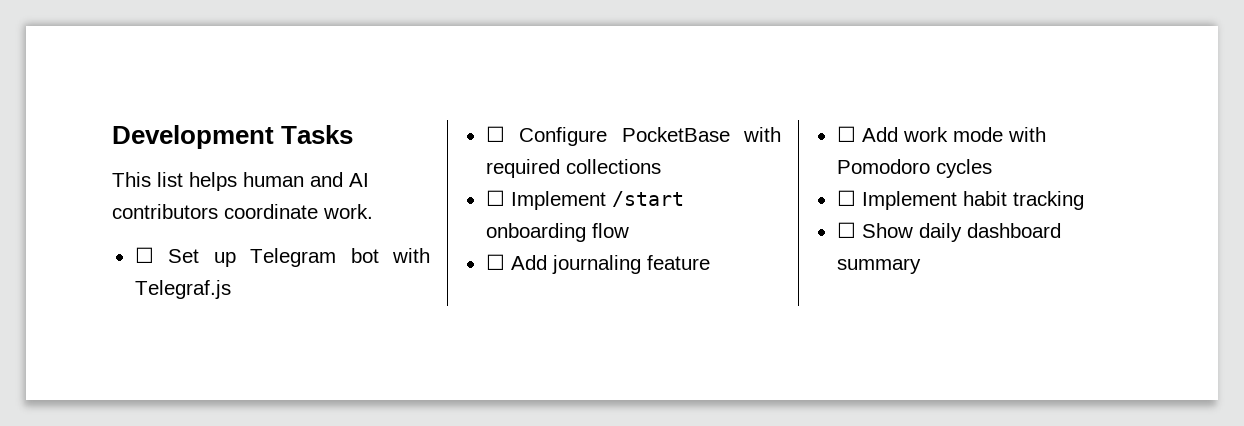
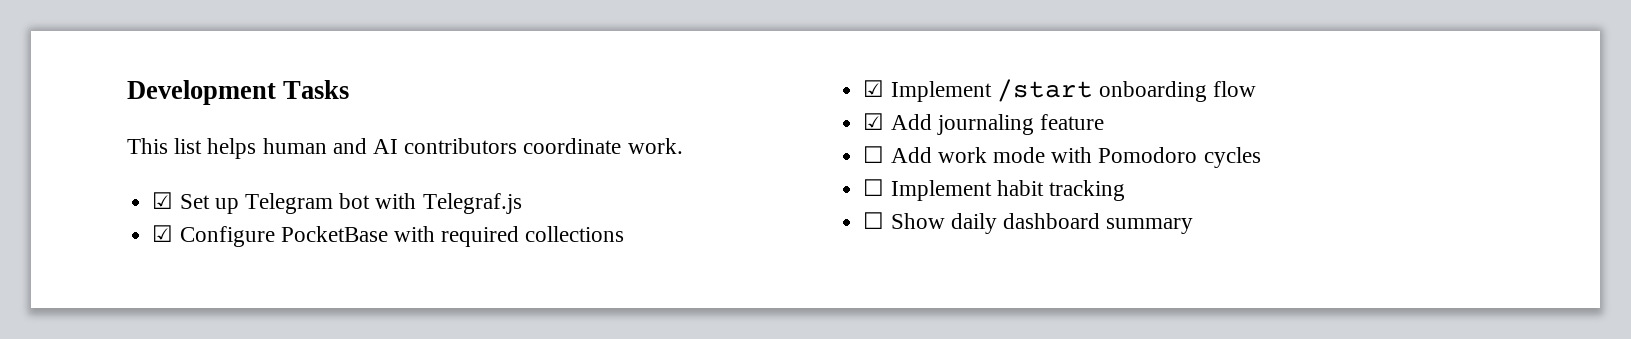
[134,247,154,263] ☐ -> [152,192,174,209] ☑
[485,126,505,142] ☐ -> [152,225,174,242] ☑
[485,190,505,206] ☐ -> [863,80,885,97] ☑
[485,254,505,270] ☐ -> [863,113,885,130] ☑

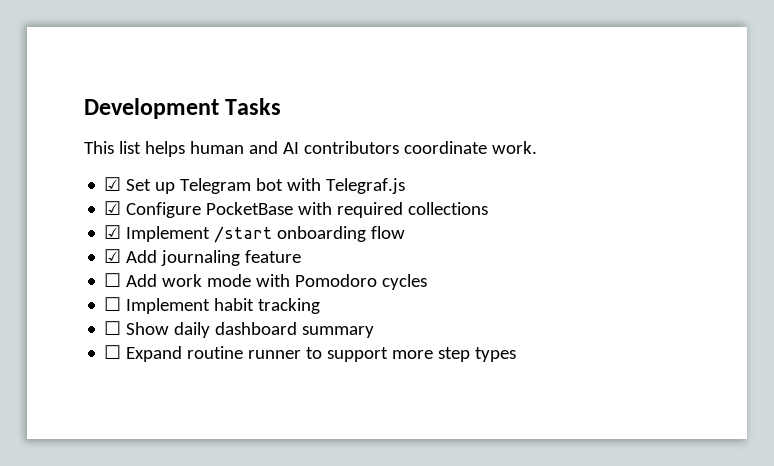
(1194, 226) none -> [104,345,517,362] // ☐ Expand routine runner to support more step types

